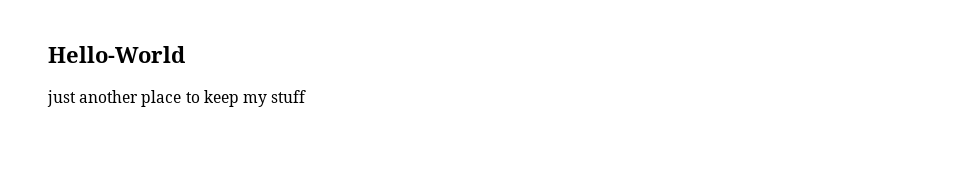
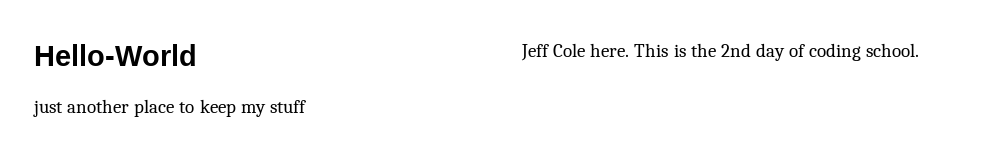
(307, 96) none -> [521,43,920,61] // Jeff Cole here. This is the 2nd day of coding school.

